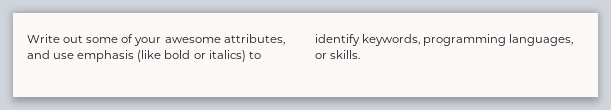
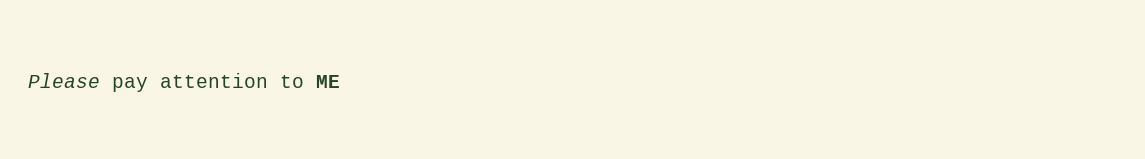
[27,34,285,46] [27,50,261,62] [315,34,574,46] [315,50,361,59] Write out some of your awesome attributes, and use emphasis (like bold or italics) to identify keywords, programming languages, or skills. -> [28,73,340,92] Please pay attention to ME

